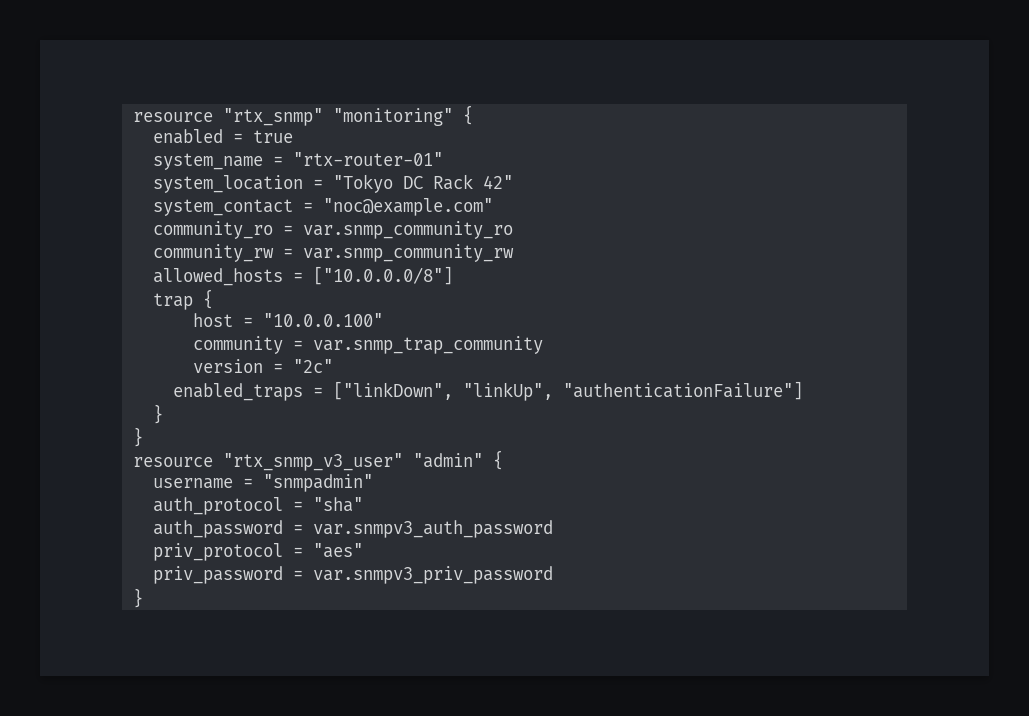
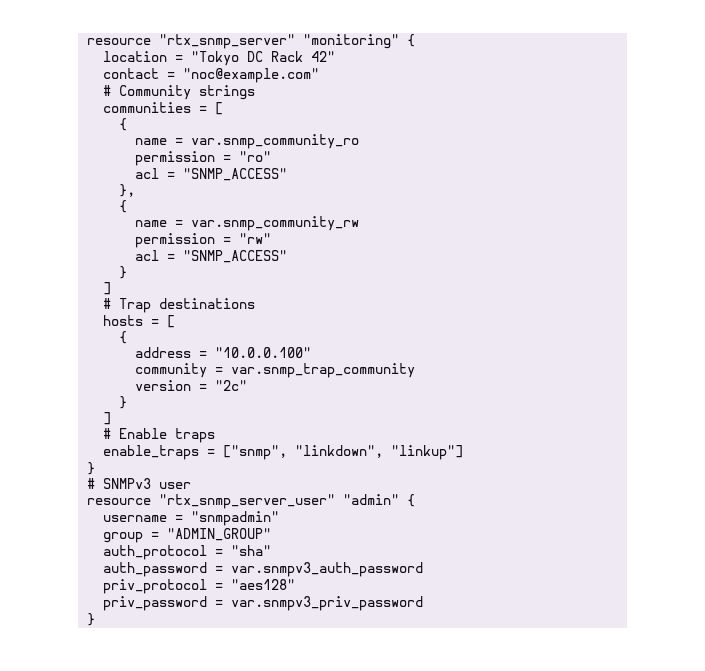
[132,108,323,126] resource "rtx_snmp" -> [87,34,296,49] resource "rtx_snmp_server"
[152,129,293,144] [152,152,443,170] [152,175,303,193] enabled = true // system_name = "rtx-router-01" // system_location -> [103,51,168,62] location
[152,199,293,216] system_contact -> [103,68,160,79] contact
[152,221,513,239] [152,244,514,262] [152,266,453,286] [152,289,213,310] [192,313,233,327] community_ro = var.snmp_community_ro // community_rw = var.snmp_community_rw // allowed_hosts = ["10.0.0.0/8"] // trap { // host -> [103,85,256,100] [103,102,224,115] [119,118,128,131] [135,134,360,149] [135,151,272,166] [135,168,288,181] [119,184,136,197] [119,200,128,213] [135,216,360,231] [135,233,272,248] [135,250,288,263] [119,266,128,279] [103,282,112,295] [103,298,256,313] [103,315,176,328] [119,331,128,344] [135,347,192,358] # Community strings // communities = [ // { // name = var.snmp_community_ro // permission = "ro" // acl = "SNMP_ACCESS" // }, // { // name = var.snmp_community_rw // permission = "rw" // acl = "SNMP_ACCESS" // } // ] // # Trap destinations // hosts = [ // { // address
[172,381,803,401] [152,404,163,424] [132,427,143,447] [132,453,403,471] enabled_traps = ["linkDown", "linkUp", "authenticationFailure"] // } // } // resource "rtx_snmp_v3_user" -> [119,396,128,409] [103,412,112,425] [103,428,216,443] [103,445,464,460] [87,462,96,475] [87,478,192,489] [87,494,336,509] } // ] // # Enable traps // enable_traps = ["snmp", "linkdown", "linkup"] // } // # SNMPv3 user // resource "rtx_snmp_server_user"
(373, 483) none -> [103,528,272,543] // group = "ADMIN_GROUP"
[312,543,363,558] "aes" -> [231,579,296,590] "aes128"

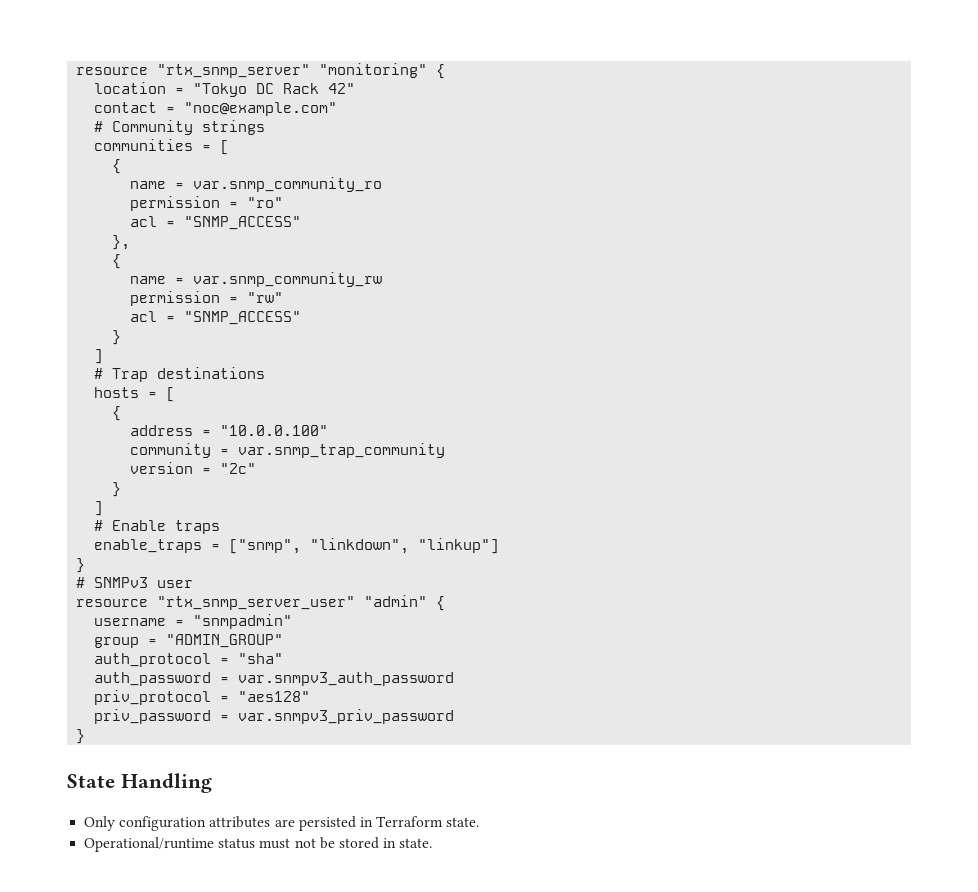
(96, 619) none -> [67,773,212,793] [84,816,480,831] [84,837,433,852] // State Handling // Only configuration attributes are persisted in Terraform state. // Operational/runtime status must not be stored in state.

